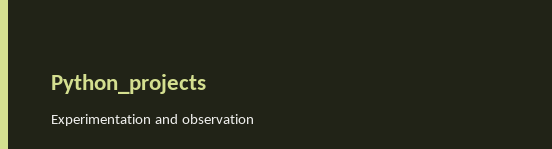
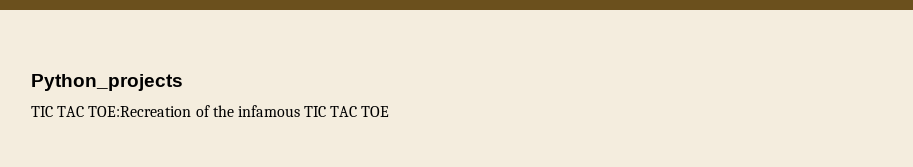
[51,114,254,126] Experimentation and observation -> [31,105,390,117] TIC TAC TOE:Recreation of the infamous TIC TAC TOE

